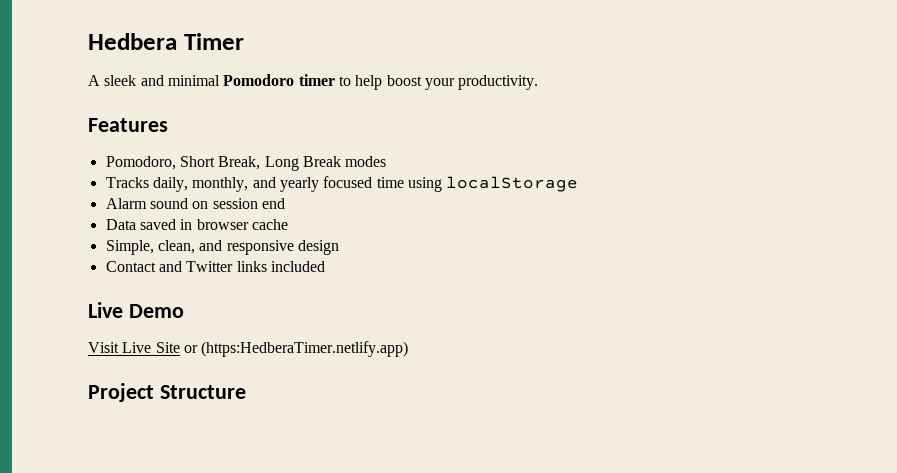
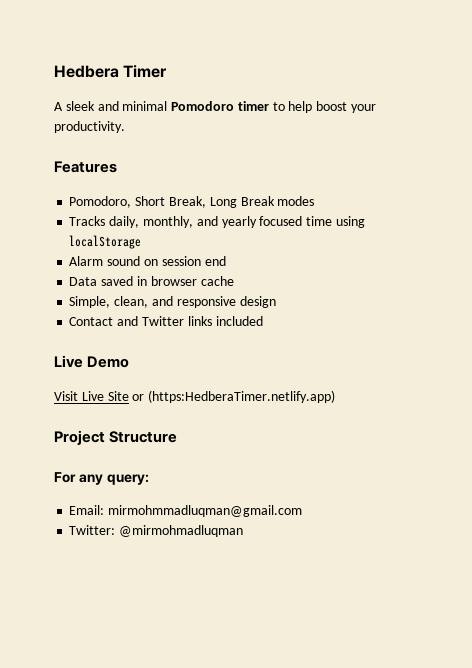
(246, 392) none -> [54,472,149,485] [69,505,303,517] [69,525,244,537] // For any query: // Email: mirmohmmadluqman@gmail.com // Twitter: @mirmohmadluqman

